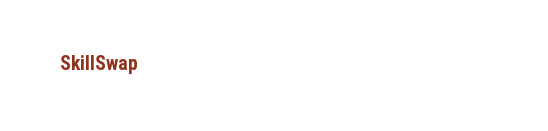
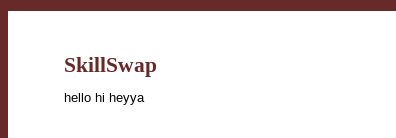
(138, 64) none -> [64,93,145,105] // hello hi heyya

